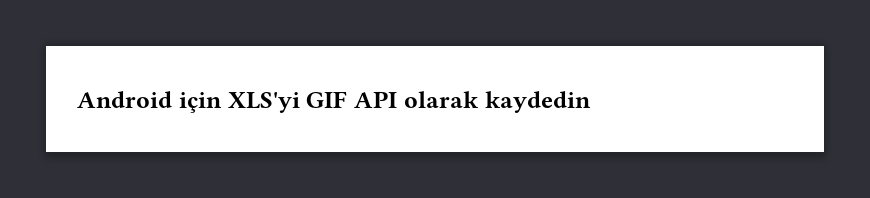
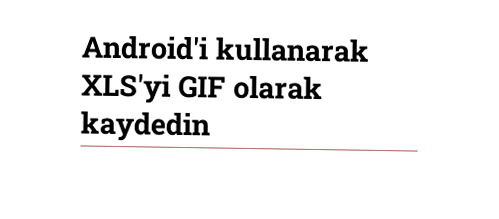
[77,91,222,113] Android için -> [81,34,370,63] Android'i kullanarak
[354,91,397,108] API -> (226, 87) none

